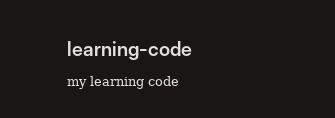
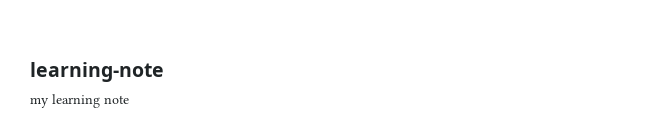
[67,41,192,60] learning-code -> [30,62,164,82] learning-note
[148,76,179,86] code -> [104,95,129,104] note

